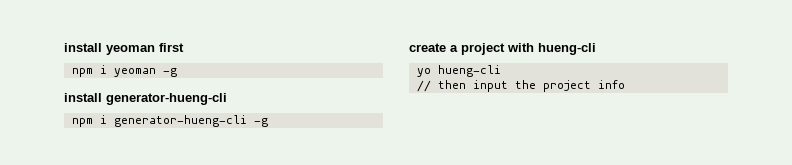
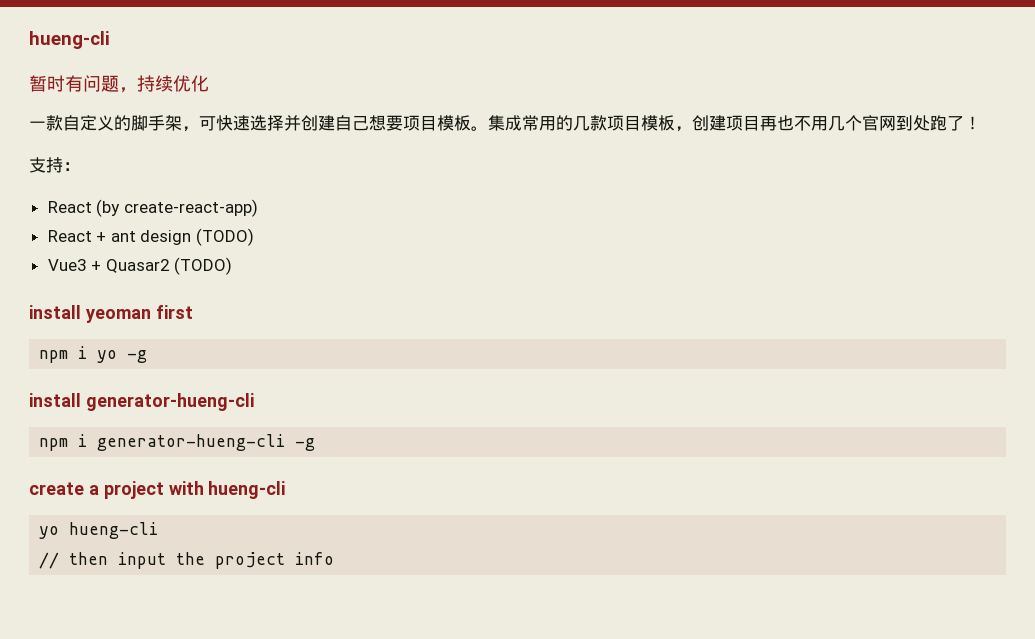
(64, 47) none -> [29,31,110,49] [29,75,209,93] [29,115,981,132] [29,157,80,173] [47,199,258,217] [47,228,255,246] [47,257,233,275] hueng-cli // 暂时有问题，持续优化 // 一款自定义的脚手架，可快速选择并创建自己想要项目模板。集成常用的几款项目模板，创建项目再也不用几个官网到处跑了！ // 支持： // React (by create-react-app) // React + ant design (TODO) // Vue3 + Quasar2 (TODO) //
[113,68,156,77] yeoman -> [97,350,118,363] yo

